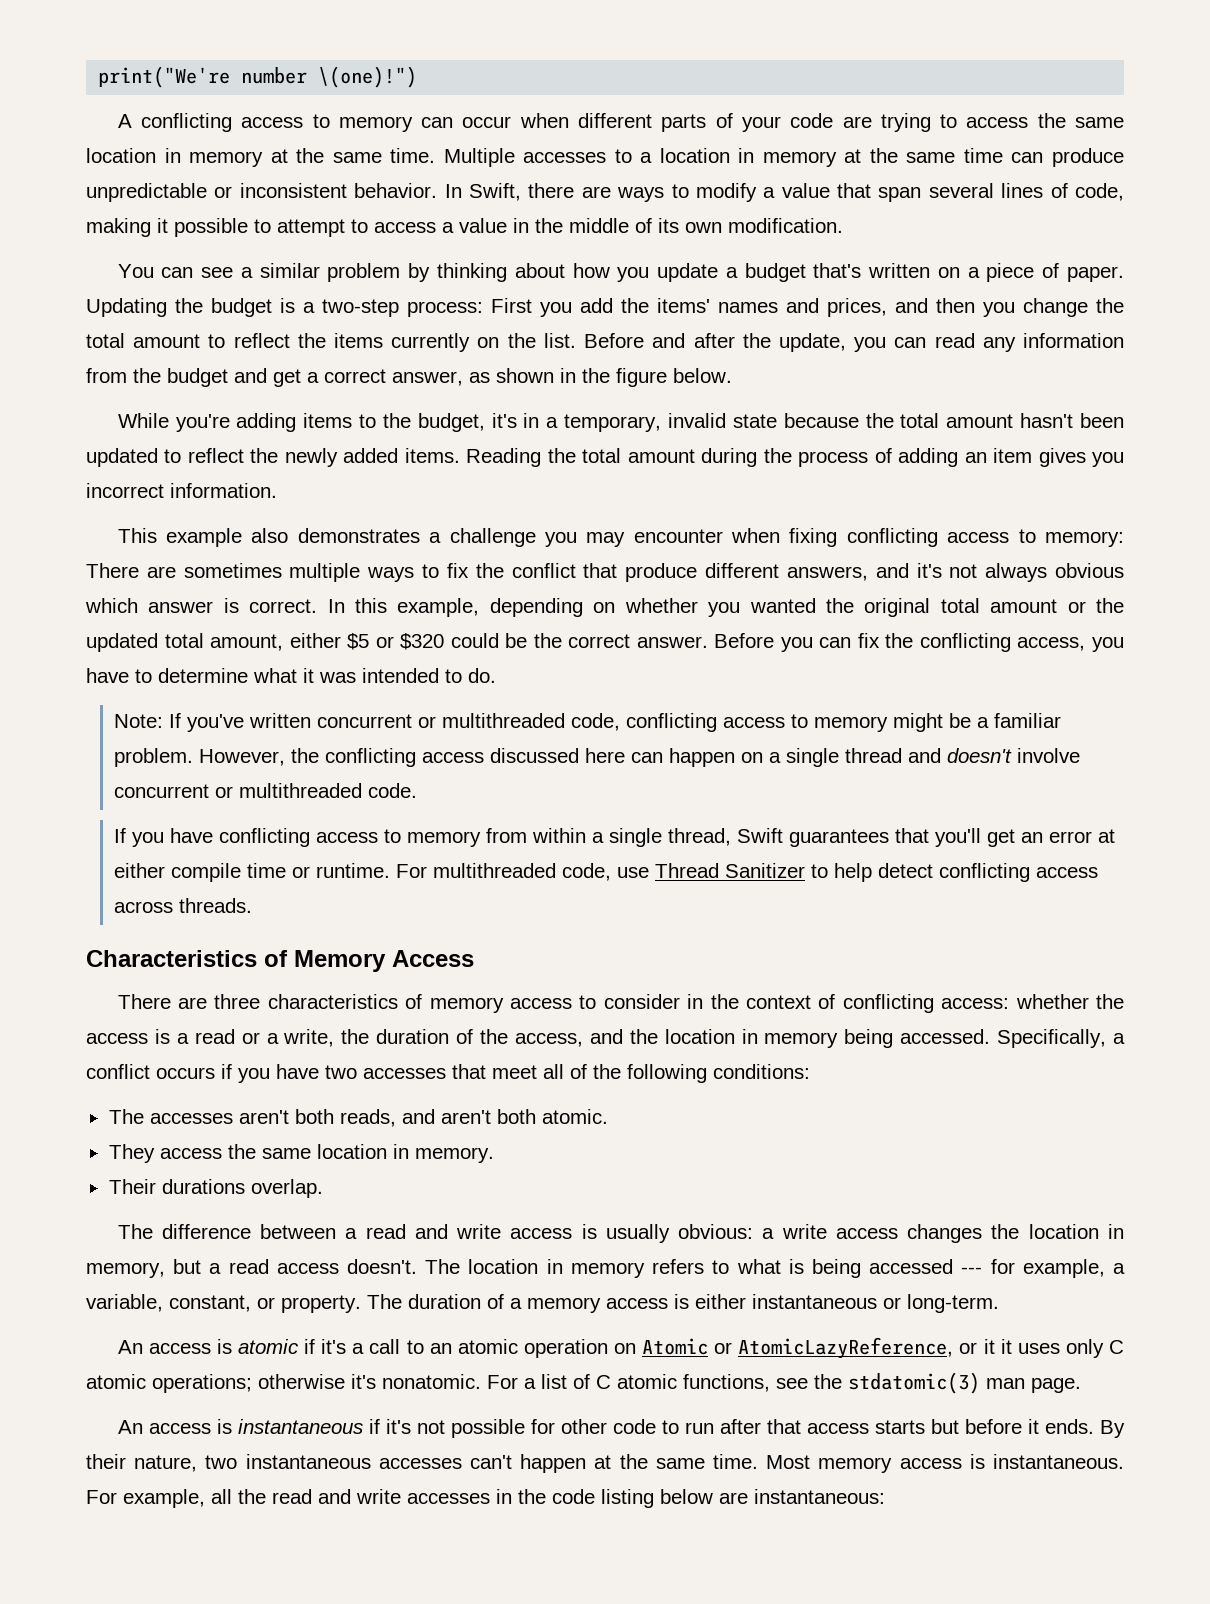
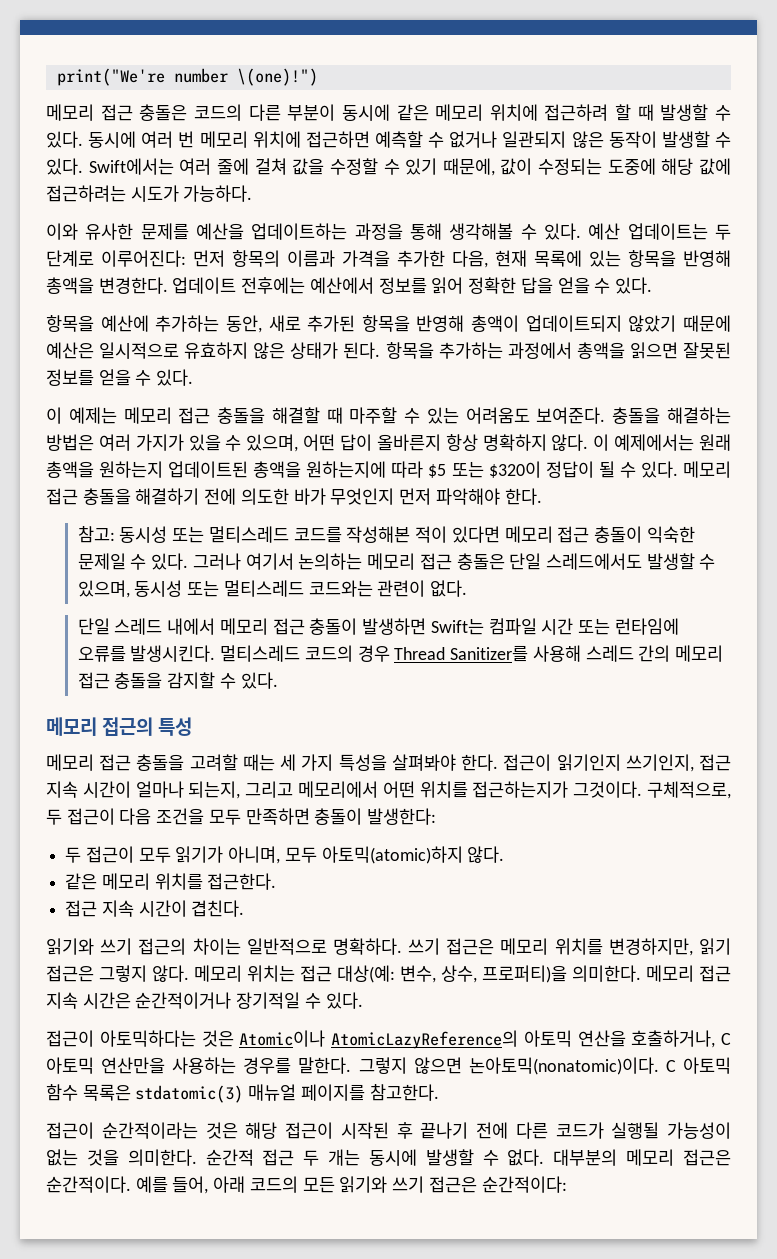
[117,113,1125,132] [86,148,1124,167] [86,183,1125,202] [86,218,843,237] [117,263,1125,282] [86,298,1124,317] [86,333,1124,352] [86,368,732,387] [117,413,1125,432] [86,448,1125,467] [86,483,277,498] [117,528,1124,547] [86,563,1125,582] [85,598,1124,617] [86,633,1124,652] [86,668,496,683] [114,713,1062,732] [114,748,1081,767] [114,783,418,798] [114,828,1116,847] [114,863,1099,882] [114,898,253,913] [86,950,474,972] [117,994,1125,1013] [86,1029,1125,1048] [86,1064,810,1083] [108,1109,608,1127] [108,1144,494,1163] [108,1179,323,1198] [117,1224,1125,1243] [86,1259,1125,1278] [86,1294,999,1313] [117,1337,1125,1359] [86,1372,1081,1394] [117,1419,1125,1438] [86,1454,1125,1473] [86,1489,885,1508] A conflicting access to memory can occur when different parts of your code are trying to access the same location in memory at the same time. Multiple accesses to a location in memory at the same time can produce unpredictable or inconsistent behavior. In Swift, there are ways to modify a value that span several lines of code, making it possible to attempt to access a value in the middle of its own modification. // You can see a similar problem by thinking about how you update a budget that's written on a piece of paper. Updating the budget is a two-step process: First you add the items' names and prices, and then you change the total amount to reflect the items currently on the list. Before and after the update, you can read any information from the budget and get a correct answer, as shown in the figure below. // While you're adding items to the budget, it's in a temporary, invalid state because the total amount hasn't been updated to reflect the newly added items. Reading the total amount during the process of adding an item gives you incorrect information. // This example also demonstrates a challenge you may encounter when fixing conflicting access to memory: There are sometimes multiple ways to fix the conflict that produce different answers, and it's not always obvious which answer is correct. In this example, depending on whether you wanted the original total amount or the updated total amount, either $5 or $320 could be the correct answer. Before you can fix the conflicting access, you have to determine what it was intended to do. // Note: If you've written concurrent or multithreaded code, conflicting access to memory might be a familiar problem. However, the conflicting access discussed here can happen on a single thread and doesn't involve concurrent or multithreaded code. // If you have conflicting access to memory from within a single thread, Swift guarantees that you'll get an error at either compile time or runtime. For multithreaded code, use Thread Sanitizer to help detect conflicting access across threads. // Characteristics of Memory Access // There are three characteristics of memory access to consider in the context of conflicting access: whether the access is a read or a write, the duration of the access, and the location in memory being accessed. Specifically, a conflict occurs if you have two accesses that meet all of the following conditions: // The accesses aren't both reads, and aren't both atomic. // They access the same location in memory. // Their durations overlap. // The difference between a read and write access is usually obvious: a write access changes the location in memory, but a read access doesn't. The location in memory refers to what is being accessed --- for example, a variable, constant, or property. The duration of a memory access is either instantaneous or long-term. // An access is atomic if it's a call to an atomic operation on Atomic or AtomicLazyReference, or it it uses only C atomic operations; otherwise it's nonatomic. For a list of C atomic functions, see the stdatomic(3) man page. // An access is instantaneous if it's not possible for other code to run after that access starts but before it ends. By their nature, two instantaneous accesses can't happen at the same time. Most memory access is instantaneous. For example, all the read and write accesses in the code listing below are instantaneous: -> [46,104,731,121] [46,131,731,148] [46,158,731,176] [46,185,253,202] [46,223,732,240] [46,250,731,268] [46,277,652,294] [46,315,731,333] [46,342,731,359] [46,369,194,386] [46,407,731,424] [46,434,731,452] [46,461,732,478] [46,488,542,505] [77,526,695,543] [77,553,716,570] [77,580,468,598] [77,618,679,635] [77,645,723,662] [77,672,278,689] [46,717,193,736] [46,754,731,772] [46,781,731,799] [46,808,437,825] [65,846,505,864] [65,873,277,890] [65,900,245,917] [46,938,731,956] [46,965,731,983] [46,992,363,1009] [46,1030,731,1049] [46,1057,731,1075] [46,1084,439,1103] [46,1122,731,1139] [46,1149,731,1166] [46,1176,567,1194] 메모리 접근 충돌은 코드의 다른 부분이 동시에 같은 메모리 위치에 접근하려 할 때 발생할 수 있다. 동시에 여러 번 메모리 위치에 접근하면 예측할 수 없거나 일관되지 않은 동작이 발생할 수 있다. Swift에서는 여러 줄에 걸쳐 값을 수정할 수 있기 때문에, 값이 수정되는 도중에 해당 값에 접근하려는 시도가 가능하다. // 이와 유사한 문제를 예산을 업데이트하는 과정을 통해 생각해볼 수 있다. 예산 업데이트는 두 단계로 이루어진다: 먼저 항목의 이름과 가격을 추가한 다음, 현재 목록에 있는 항목을 반영해 총액을 변경한다. 업데이트 전후에는 예산에서 정보를 읽어 정확한 답을 얻을 수 있다. // 항목을 예산에 추가하는 동안, 새로 추가된 항목을 반영해 총액이 업데이트되지 않았기 때문에 예산은 일시적으로 유효하지 않은 상태가 된다. 항목을 추가하는 과정에서 총액을 읽으면 잘못된 정보를 얻을 수 있다. // 이 예제는 메모리 접근 충돌을 해결할 때 마주할 수 있는 어려움도 보여준다. 충돌을 해결하는 방법은 여러 가지가 있을 수 있으며, 어떤 답이 올바른지 항상 명확하지 않다. 이 예제에서는 원래 총액을 원하는지 업데이트된 총액을 원하는지에 따라 $5 또는 $320이 정답이 될 수 있다. 메모리 접근 충돌을 해결하기 전에 의도한 바가 무엇인지 먼저 파악해야 한다. // 참고: 동시성 또는 멀티스레드 코드를 작성해본 적이 있다면 메모리 접근 충돌이 익숙한 문제일 수 있다. 그러나 여기서 논의하는 메모리 접근 충돌은 단일 스레드에서도 발생할 수 있으며, 동시성 또는 멀티스레드 코드와는 관련이 없다. // 단일 스레드 내에서 메모리 접근 충돌이 발생하면 Swift는 컴파일 시간 또는 런타임에 오류를 발생시킨다. 멀티스레드 코드의 경우 Thread Sanitizer를 사용해 스레드 간의 메모리 접근 충돌을 감지할 수 있다. // 메모리 접근의 특성 // 메모리 접근 충돌을 고려할 때는 세 가지 특성을 살펴봐야 한다. 접근이 읽기인지 쓰기인지, 접근 지속 시간이 얼마나 되는지, 그리고 메모리에서 어떤 위치를 접근하는지가 그것이다. 구체적으로, 두 접근이 다음 조건을 모두 만족하면 충돌이 발생한다: // 두 접근이 모두 읽기가 아니며, 모두 아토믹(atomic)하지 않다. // 같은 메모리 위치를 접근한다. // 접근 지속 시간이 겹친다. // 읽기와 쓰기 접근의 차이는 일반적으로 명확하다. 쓰기 접근은 메모리 위치를 변경하지만, 읽기 접근은 그렇지 않다. 메모리 위치는 접근 대상(예: 변수, 상수, 프로퍼티)을 의미한다. 메모리 접근 지속 시간은 순간적이거나 장기적일 수 있다. // 접근이 아토믹하다는 것은 Atomic이나 AtomicLazyReference의 아토믹 연산을 호출하거나, C 아토믹 연산만을 사용하는 경우를 말한다. 그렇지 않으면 논아토믹(nonatomic)이다. C 아토믹 함수 목록은 stdatomic(3) 매뉴얼 페이지를 참고한다. // 접근이 순간적이라는 것은 해당 접근이 시작된 후 끝나기 전에 다른 코드가 실행될 가능성이 없는 것을 의미한다. 순간적 접근 두 개는 동시에 발생할 수 없다. 대부분의 메모리 접근은 순간적이다. 예를 들어, 아래 코드의 모든 읽기와 쓰기 접근은 순간적이다:

